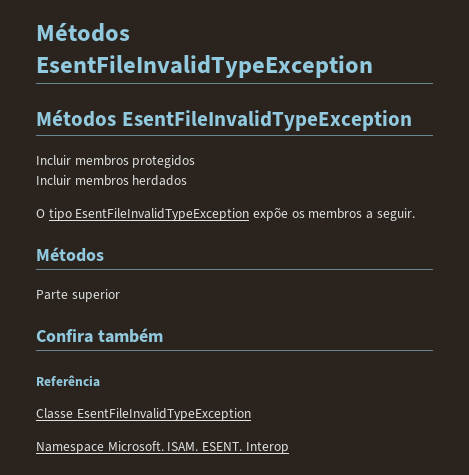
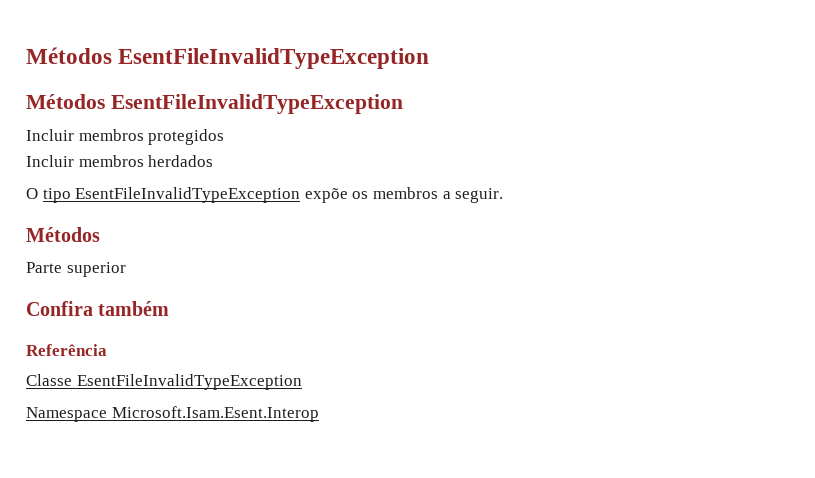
[107,441,289,454] Microsoft. ISAM. ESENT. Interop -> [111,406,319,422] Microsoft.Isam.Esent.Interop

